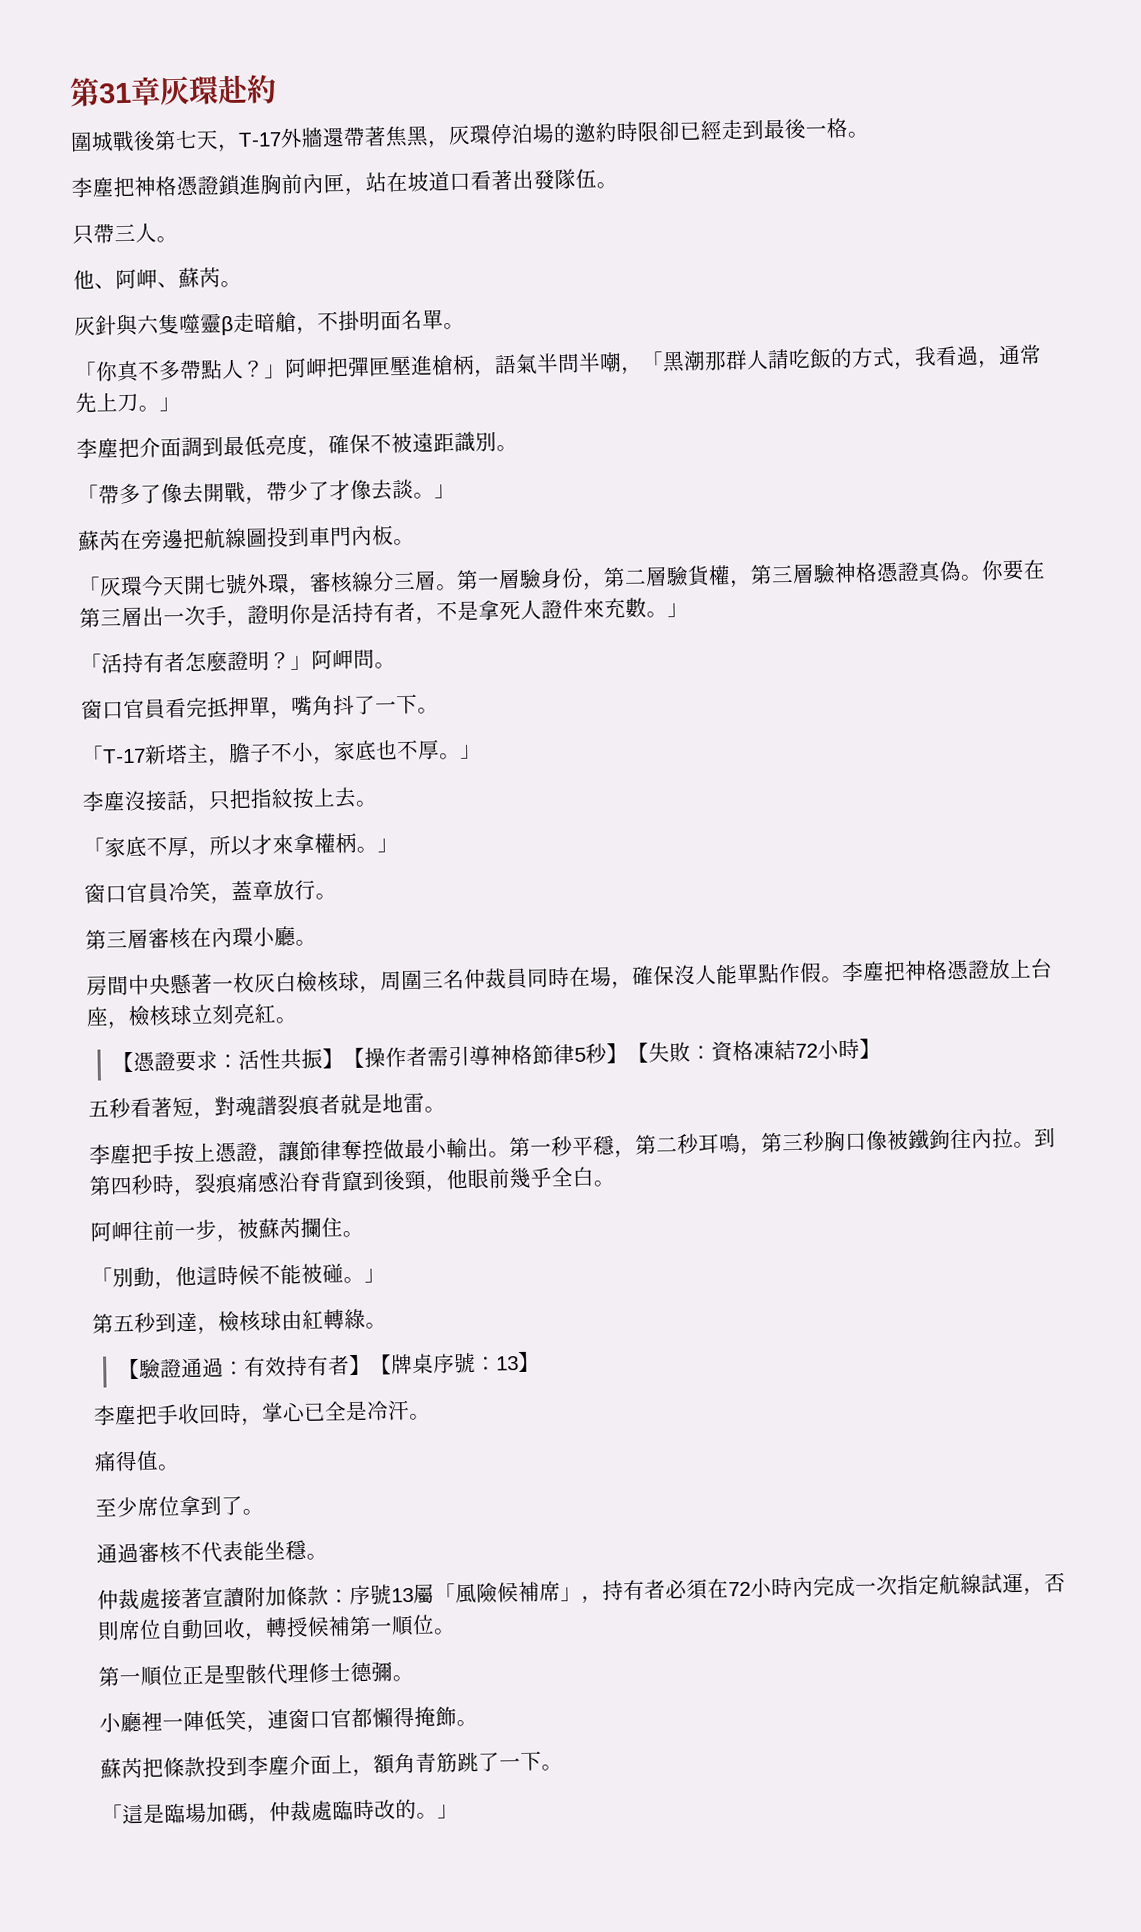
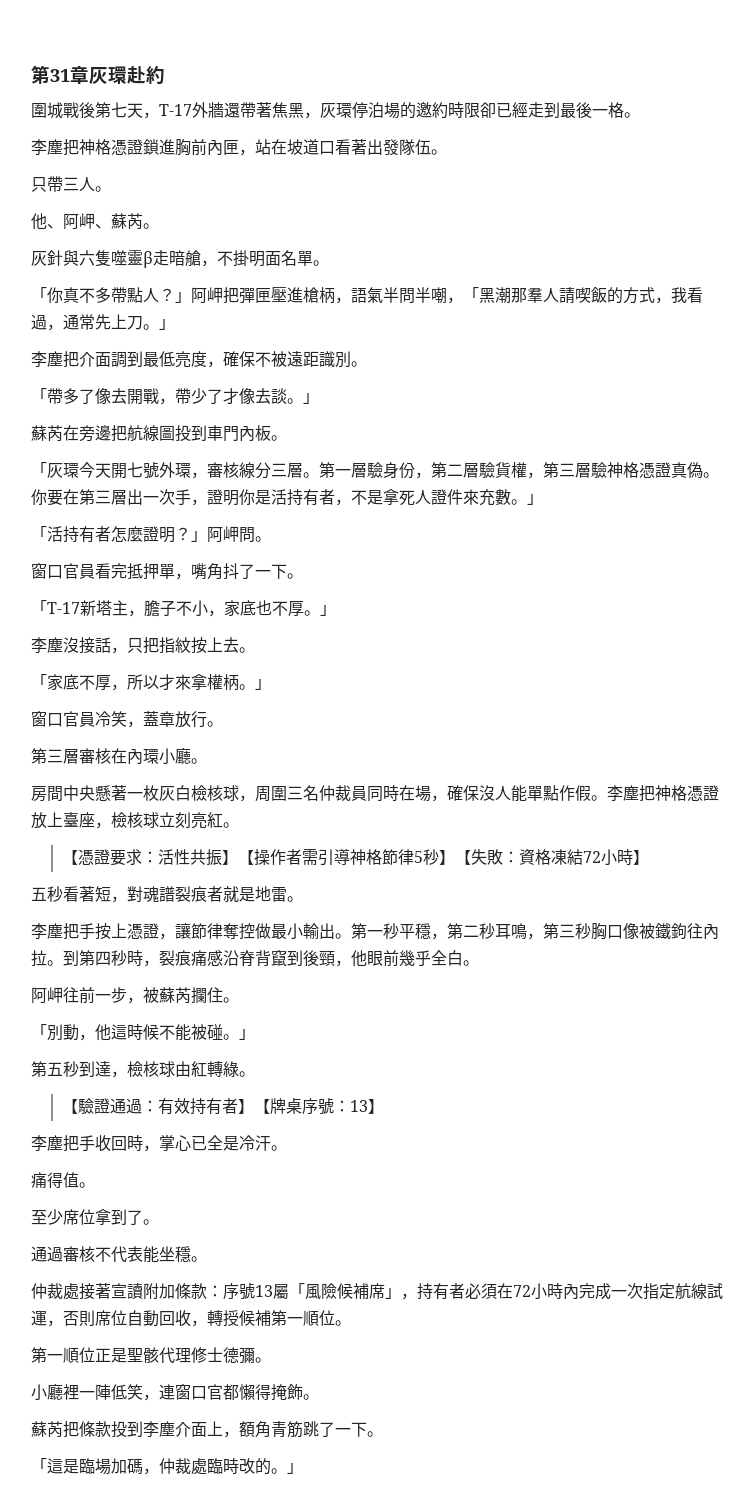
[725,348,811,371] 群人請吃 -> [527,287,591,304] 羣人請喫
[1030,958,1053,979] 台 -> [63,812,79,827] 臺

